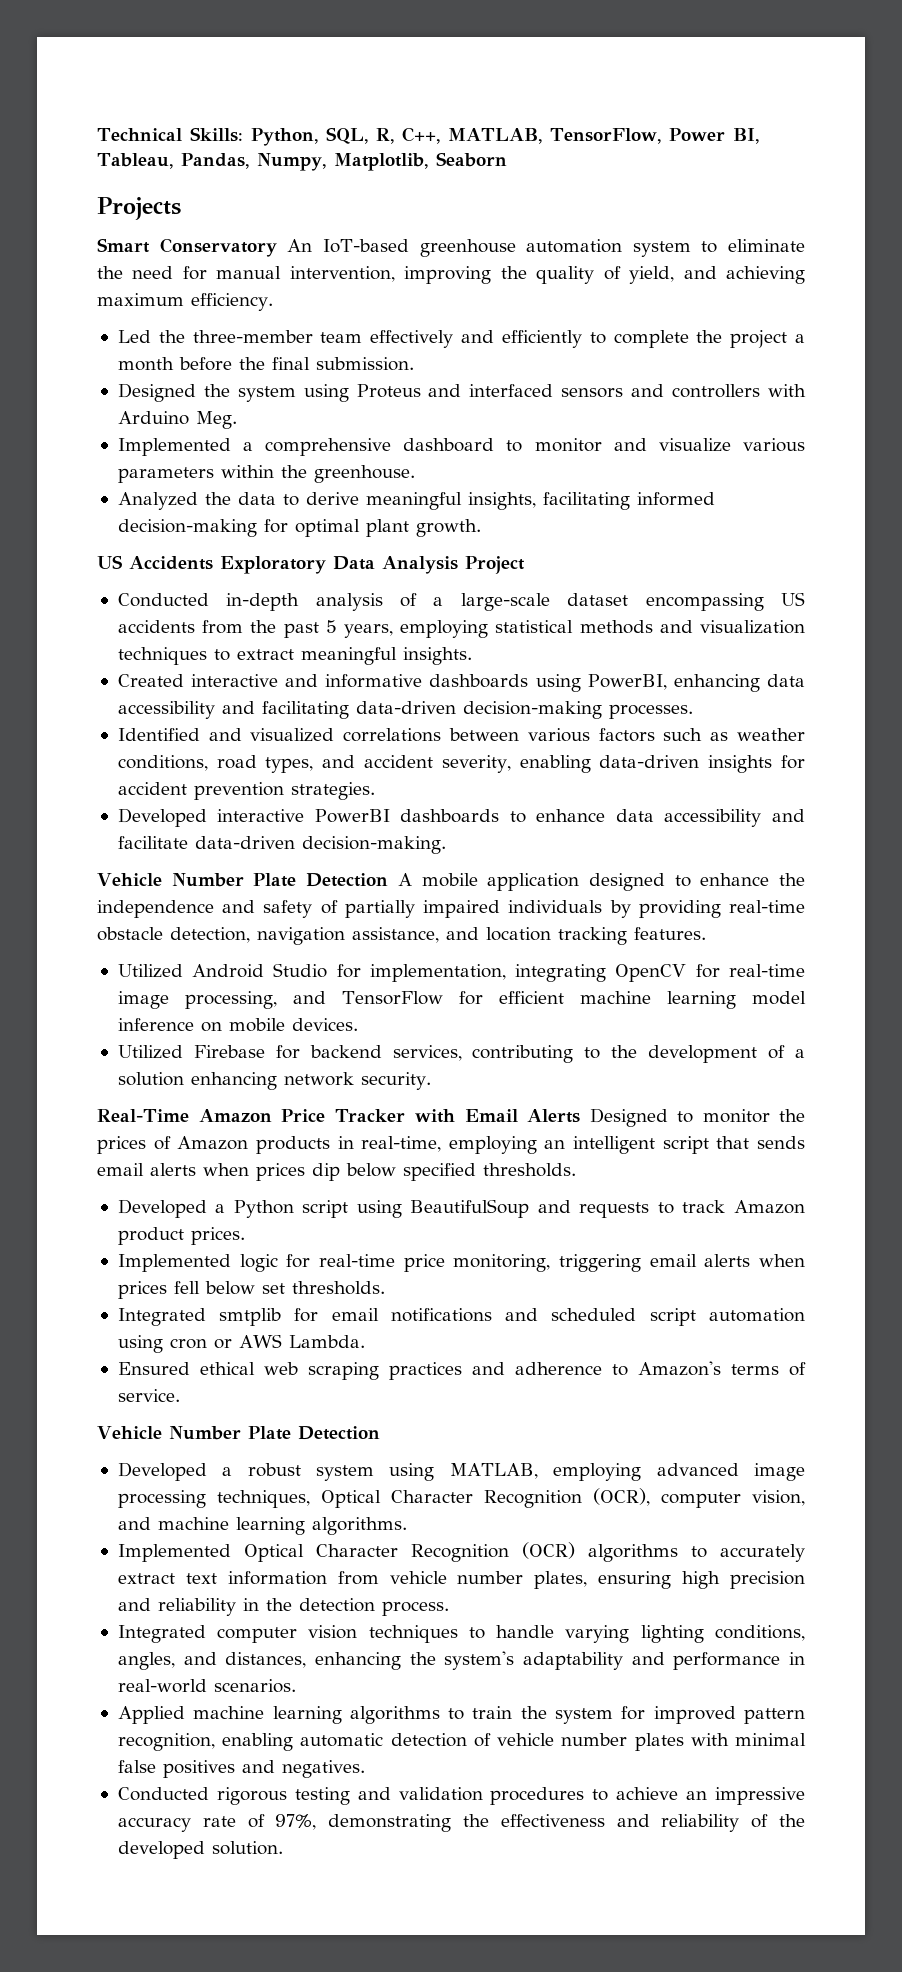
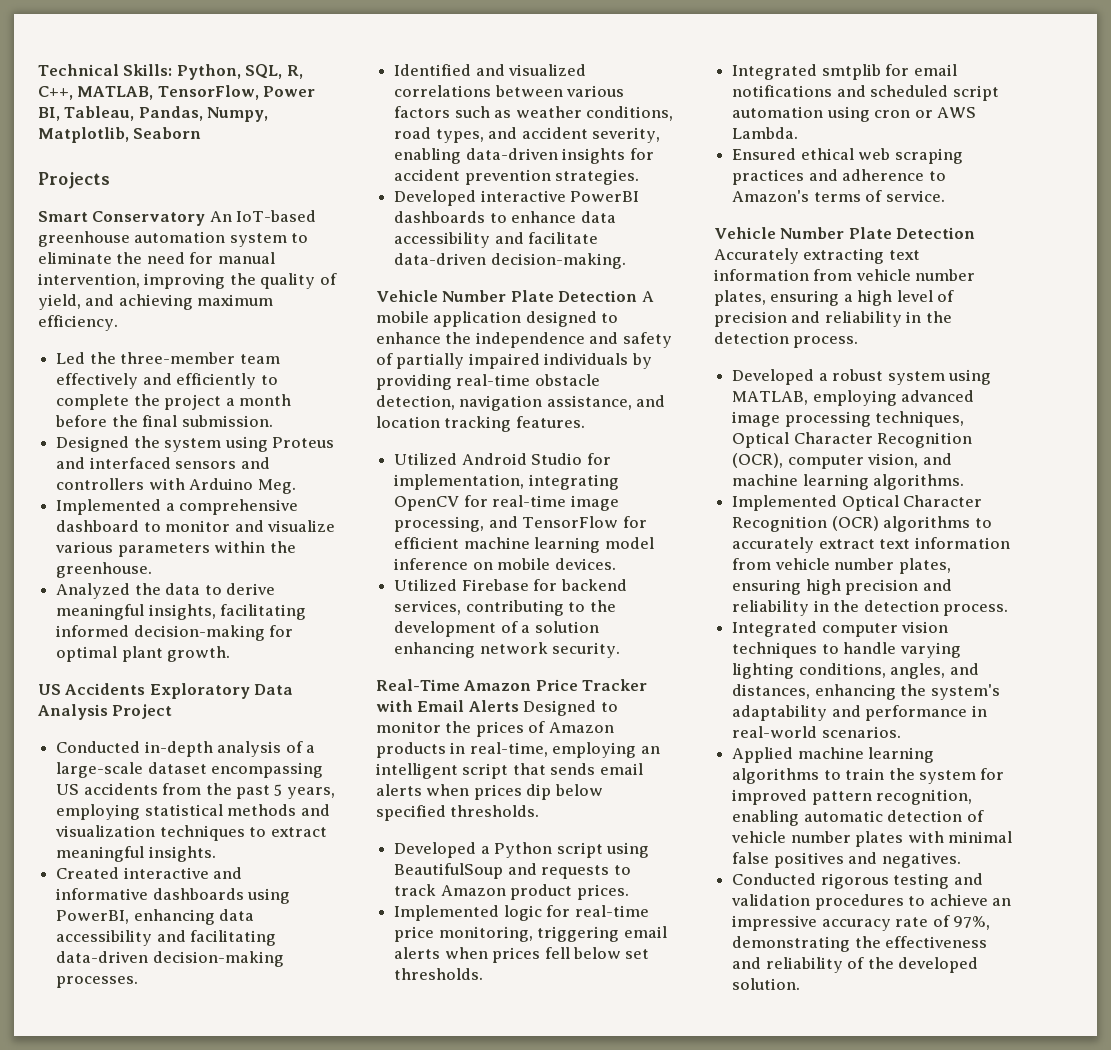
(380, 1433) none -> [714,248,920,264] [714,269,976,281] [714,290,955,306] [714,311,952,327] [714,332,859,348] Accurately extracting text information from vehicle number plates, ensuring a high level of precision and reliability in the detection process.

